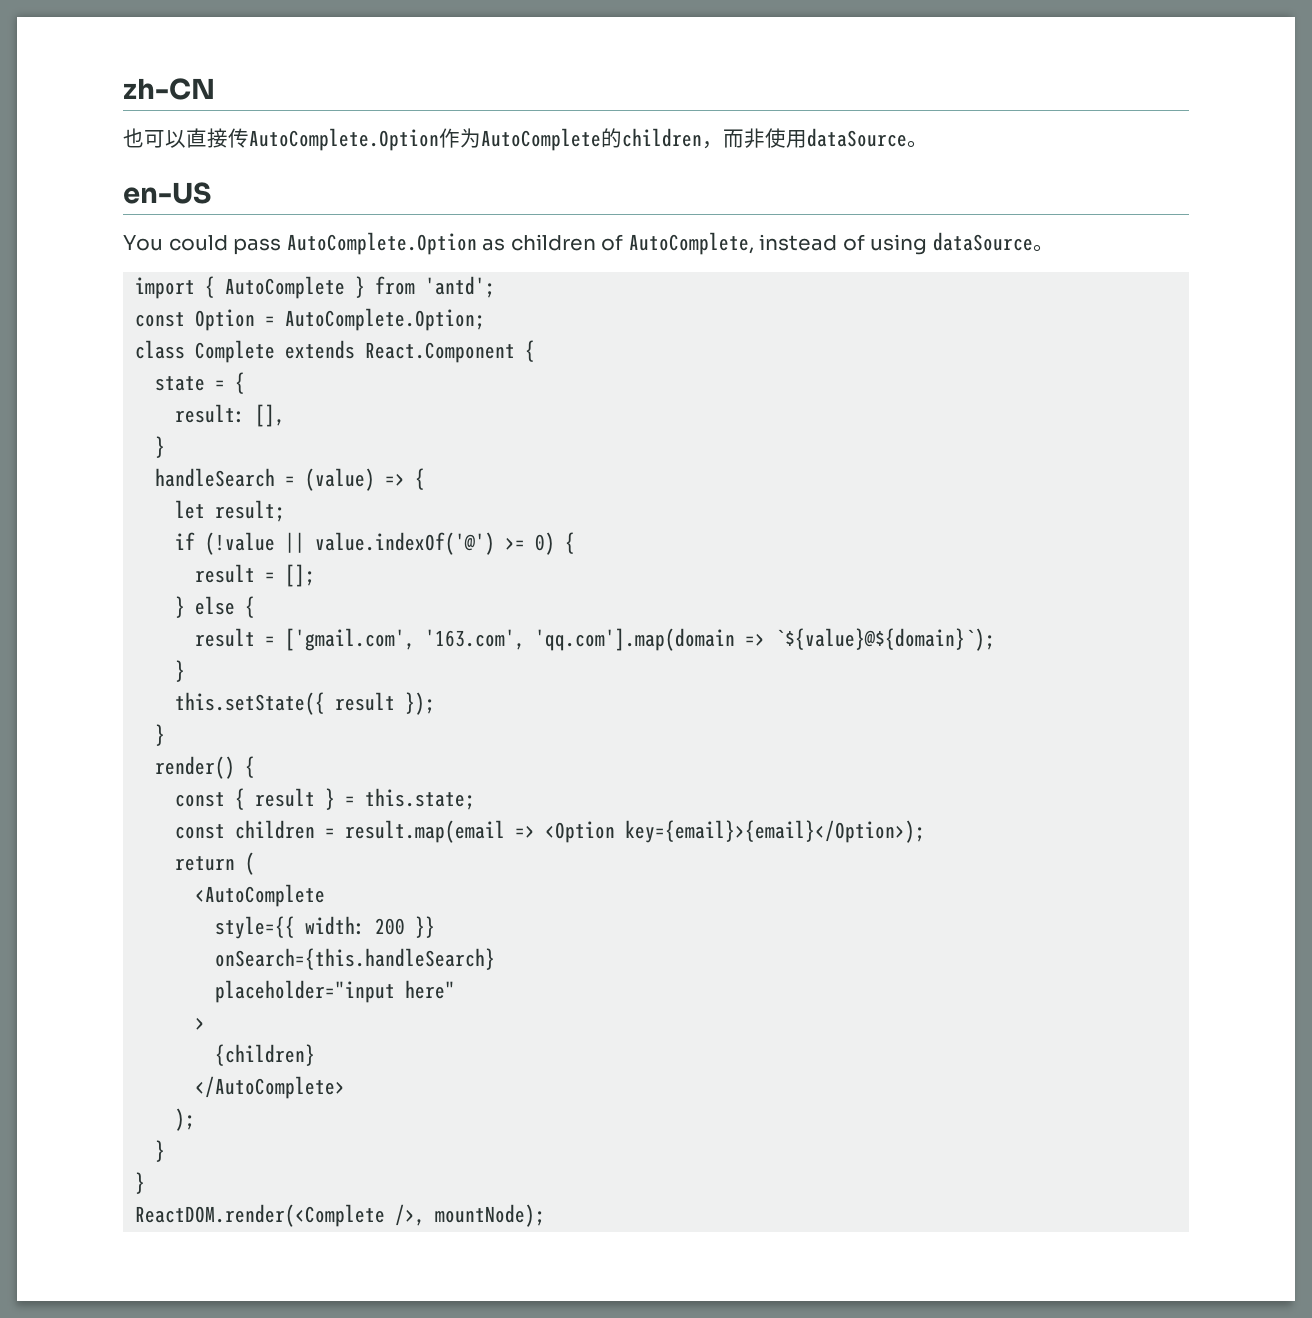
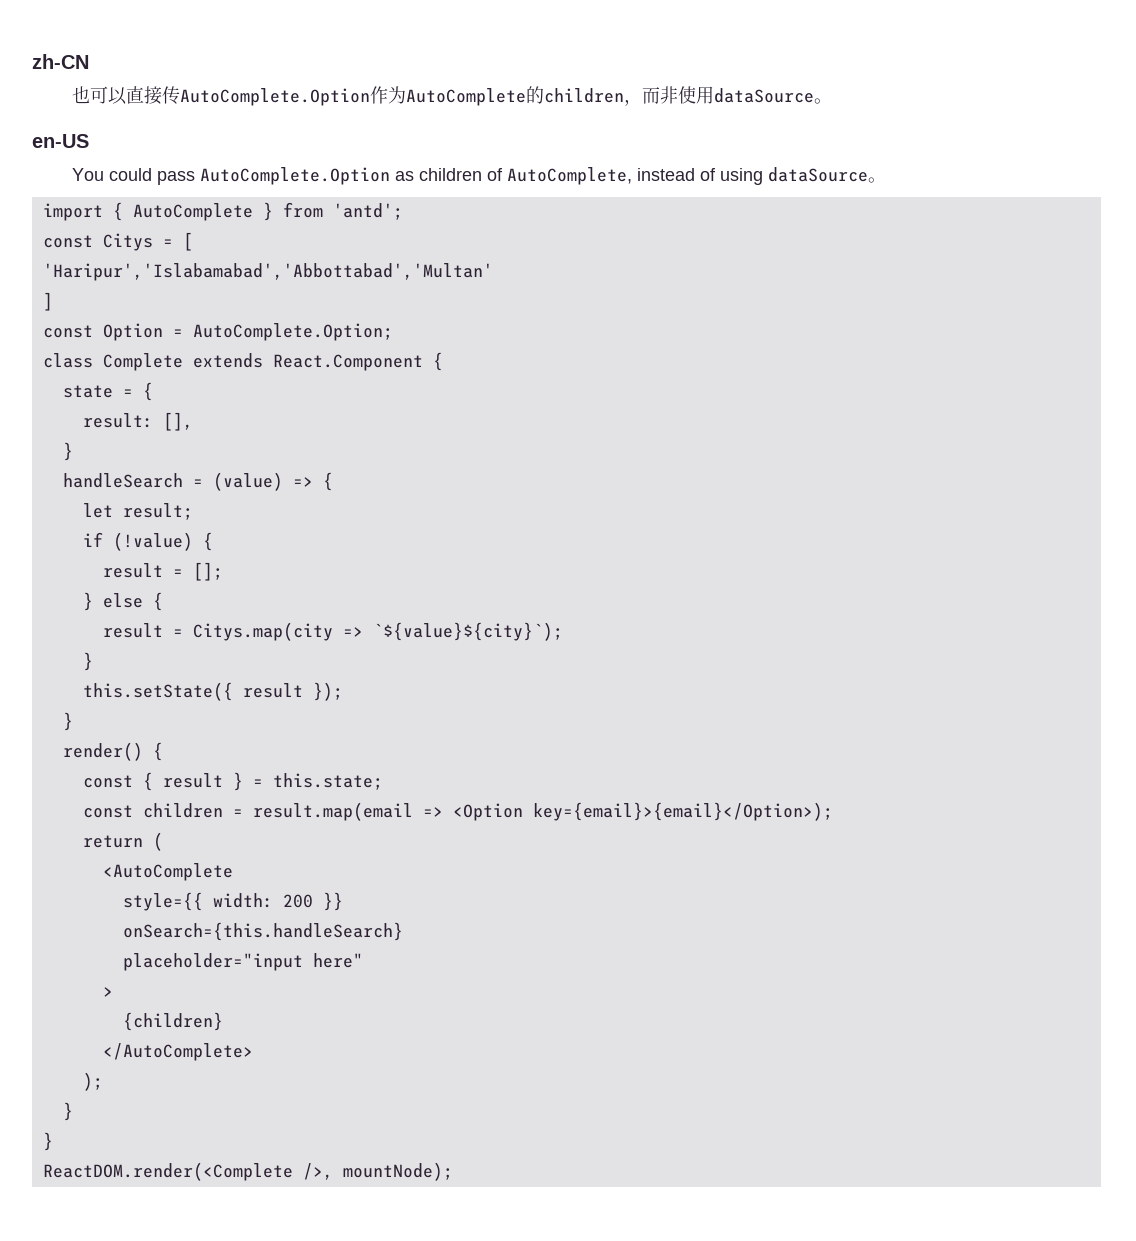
(496, 287) none -> [42,232,193,251] [42,263,493,281] [42,292,53,311] // const Citys = [ // 'Haripur','Islabamabad','Abbottabad','Multan' // ]
[205,532,556,555] (!value || value.indexOf('@') >= 0) -> [112,532,193,551] (!value)
[285,628,996,651] ['gmail.com', '163.com', 'qq.com'].map(domain => `${value}@${domain}`); -> [192,622,563,641] Citys.map(city => `${value}${city}`);

